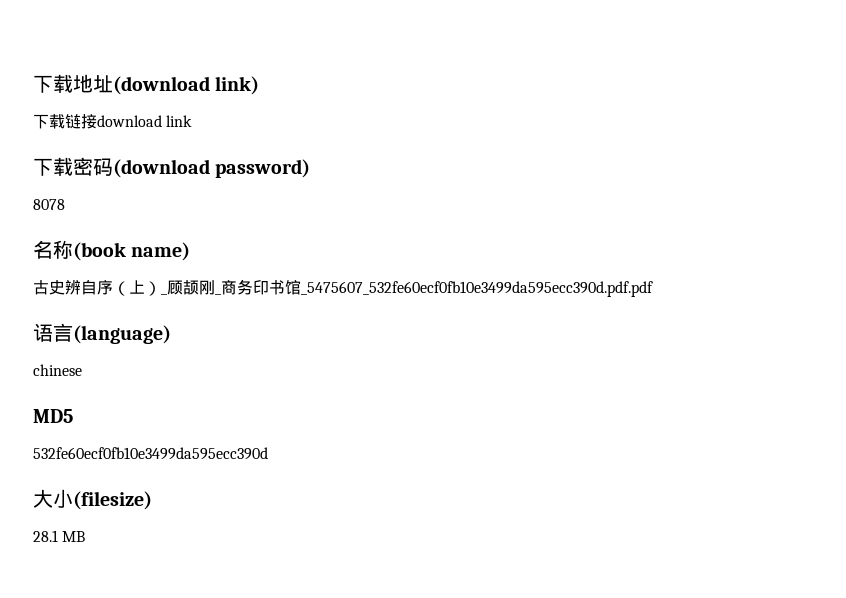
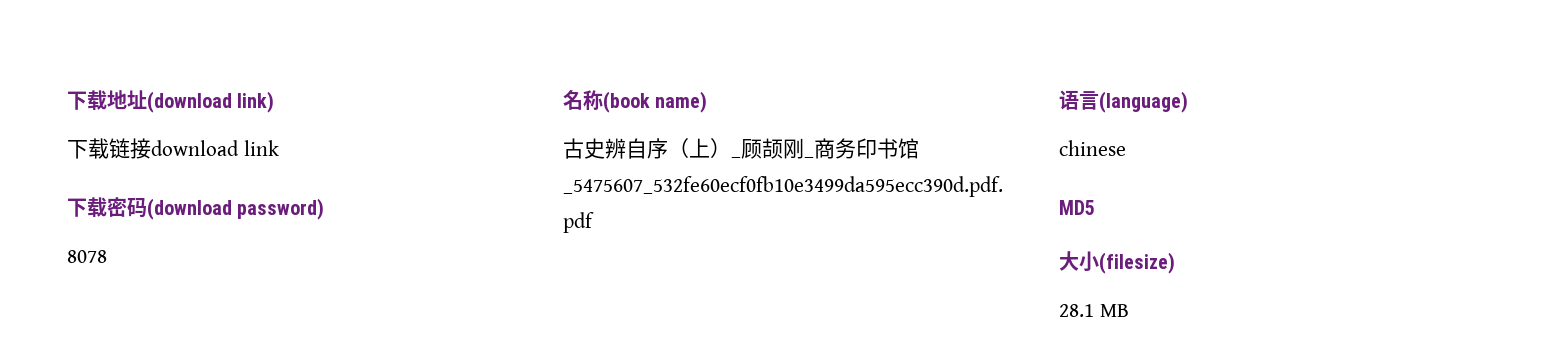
[33,447,268,460] // 532fe60ecf0fb10e3499da595ecc390d -> (1095, 207) none

